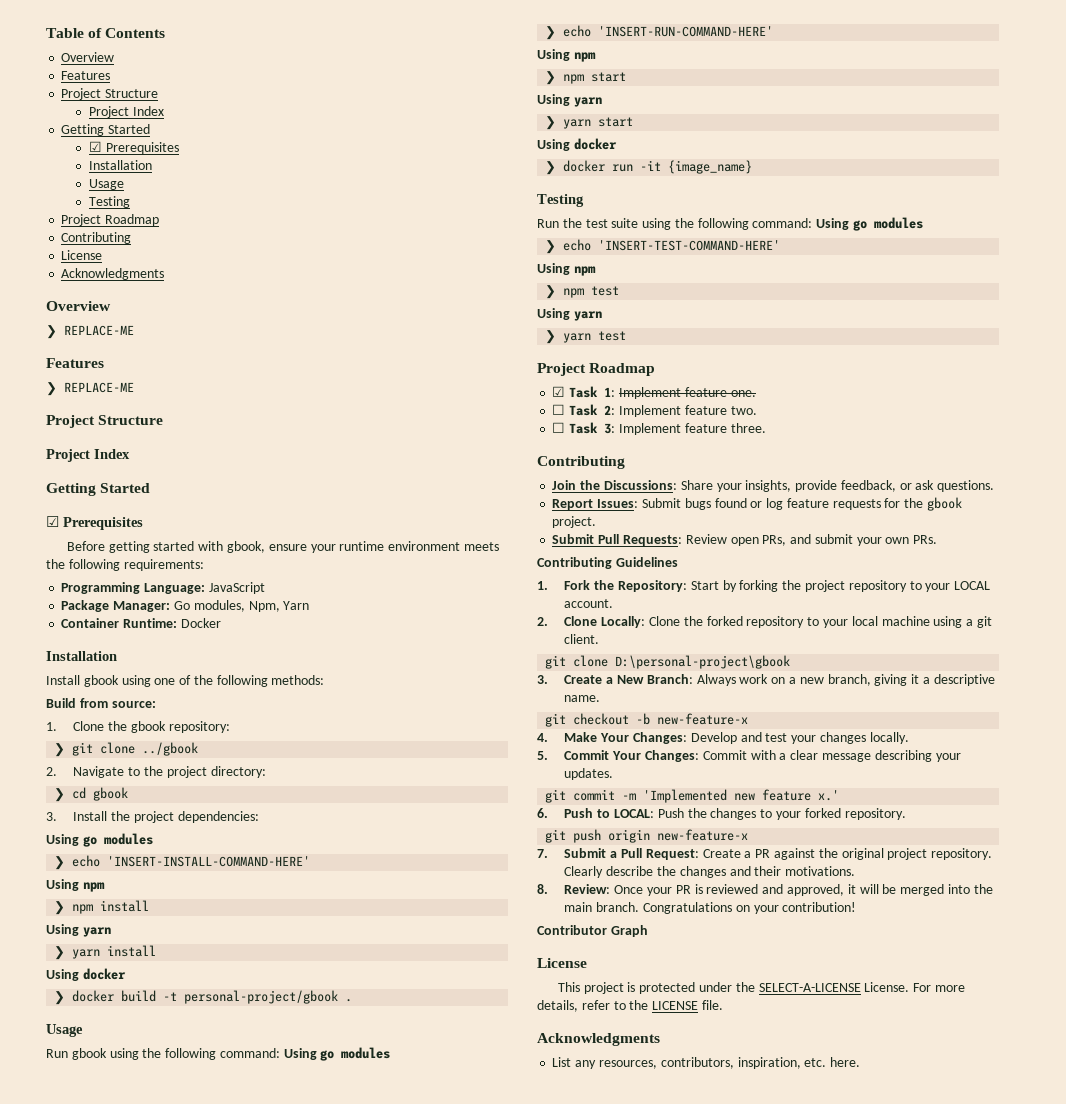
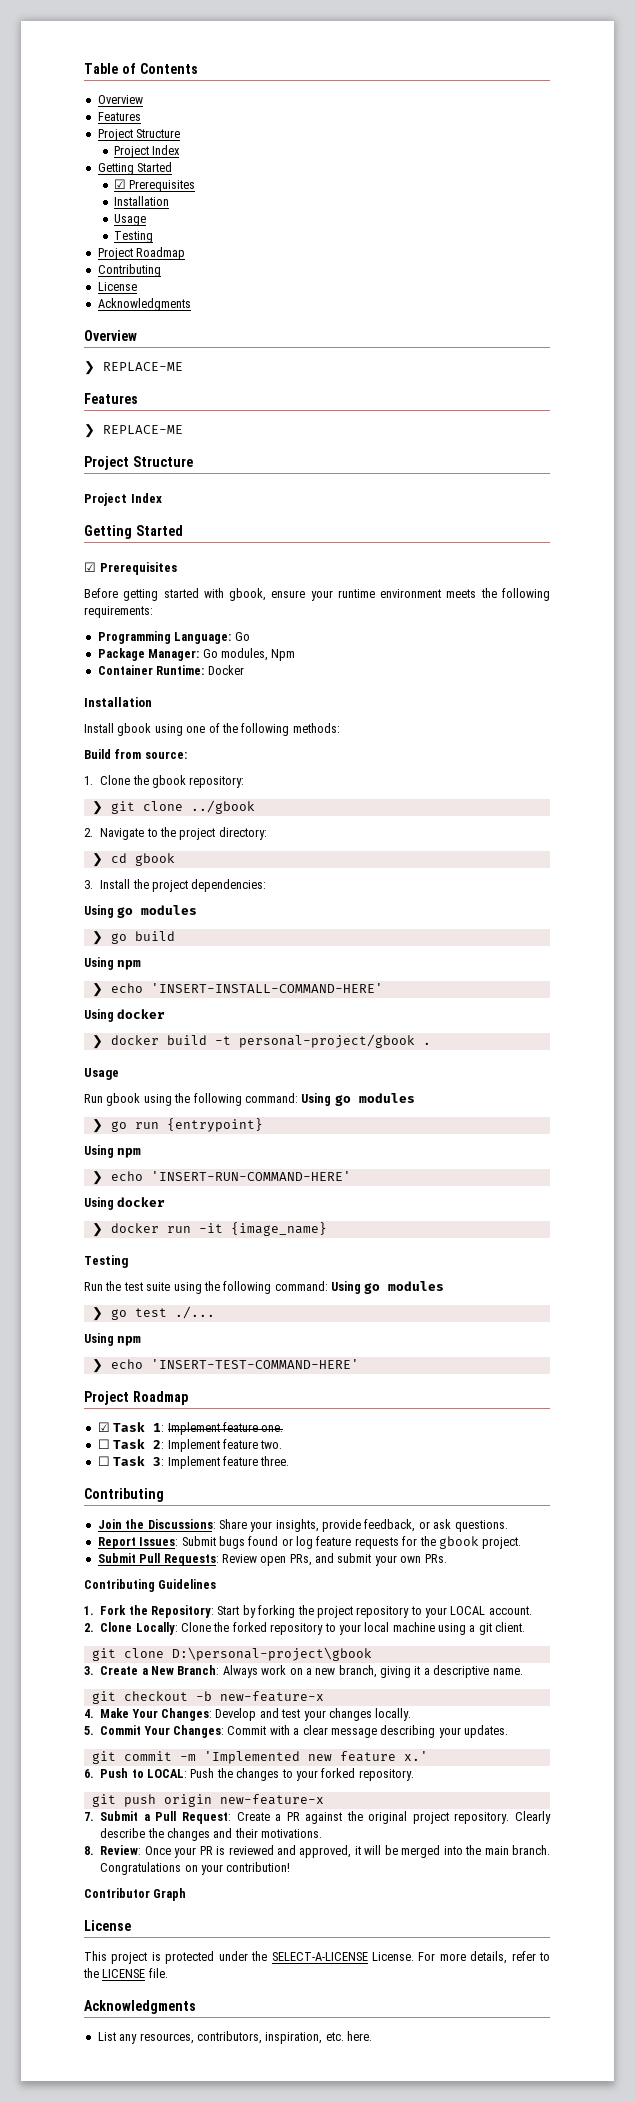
[208,582,265,594] JavaScript -> [234,632,250,641] Go
[248,601,310,612] Npm, Yarn -> [271,649,296,661] Npm
[72,855,311,867] [46,879,105,892] [54,900,150,915] [46,924,111,937] [54,945,157,960] echo 'INSERT-INSTALL-COMMAND-HERE' // Using npm // ❯ npm install // Using yarn // ❯ yarn install -> [110,931,175,944] [84,957,142,970] [91,983,383,997] go build // Using npm // ❯ echo 'INSERT-INSTALL-COMMAND-HERE'
[563,25,774,37] [537,49,596,62] [545,71,627,85] [537,94,602,107] [545,116,634,130] echo 'INSERT-RUN-COMMAND-HERE' // Using npm // ❯ npm start // Using yarn // ❯ yarn start -> [110,1118,263,1132] [84,1145,142,1158] [91,1171,351,1185] go run {entrypoint} // Using npm // ❯ echo 'INSERT-RUN-COMMAND-HERE'
[563,239,781,251] [537,263,596,276] [545,285,620,299] [537,308,602,321] [545,330,627,344] echo 'INSERT-TEST-COMMAND-HERE' // Using npm // ❯ npm test // Using yarn // ❯ yarn test -> [110,1306,215,1320] [84,1333,142,1346] [91,1359,359,1373] go test ./... // Using npm // ❯ echo 'INSERT-TEST-COMMAND-HERE'

